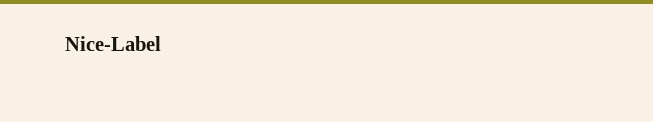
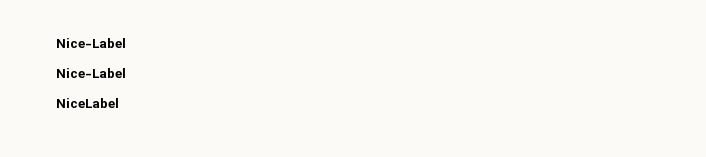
[65,36,161,51] Nice-Label -> [56,38,126,48] [56,68,126,78] [56,98,119,108] Nice-Label // Nice-Label // NiceLabel

